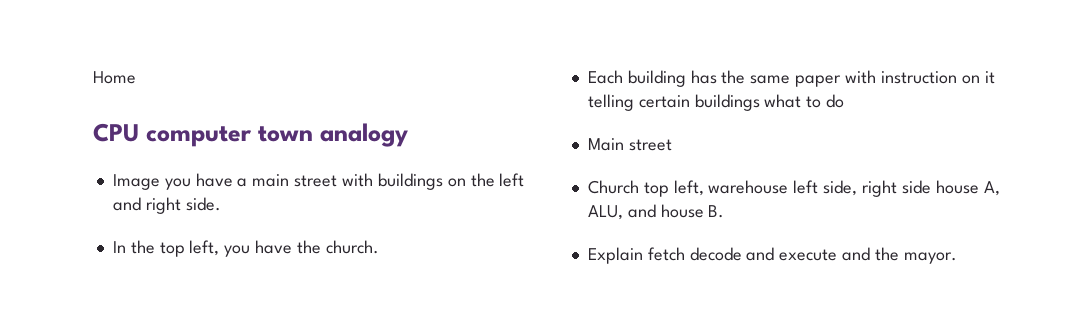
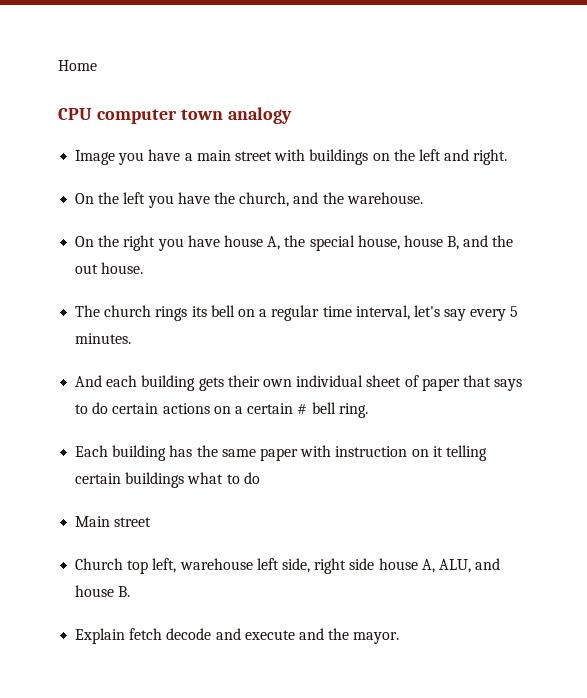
[145,197,221,214] [112,240,379,257] right side. // In the top left, you have the church. -> [473,149,508,165] [75,192,423,208] [75,235,514,251] [75,262,144,274] [75,305,519,321] [75,333,132,344] [75,375,523,391] [75,402,368,418] right. // On the left you have the church, and the warehouse. // On the right you have house A, the special house, house B, and the out house. // The church rings its bell on a regular time interval, let's say every 5 minutes. // And each building gets their own individual sheet of paper that says to do certain actions on a certain # bell ring.

